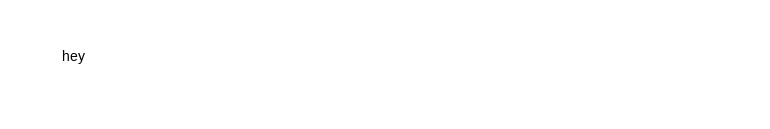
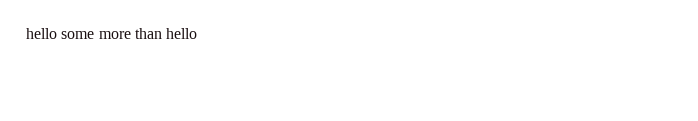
[62,50,85,64] hey -> [26,28,198,39] hello some more than hello

